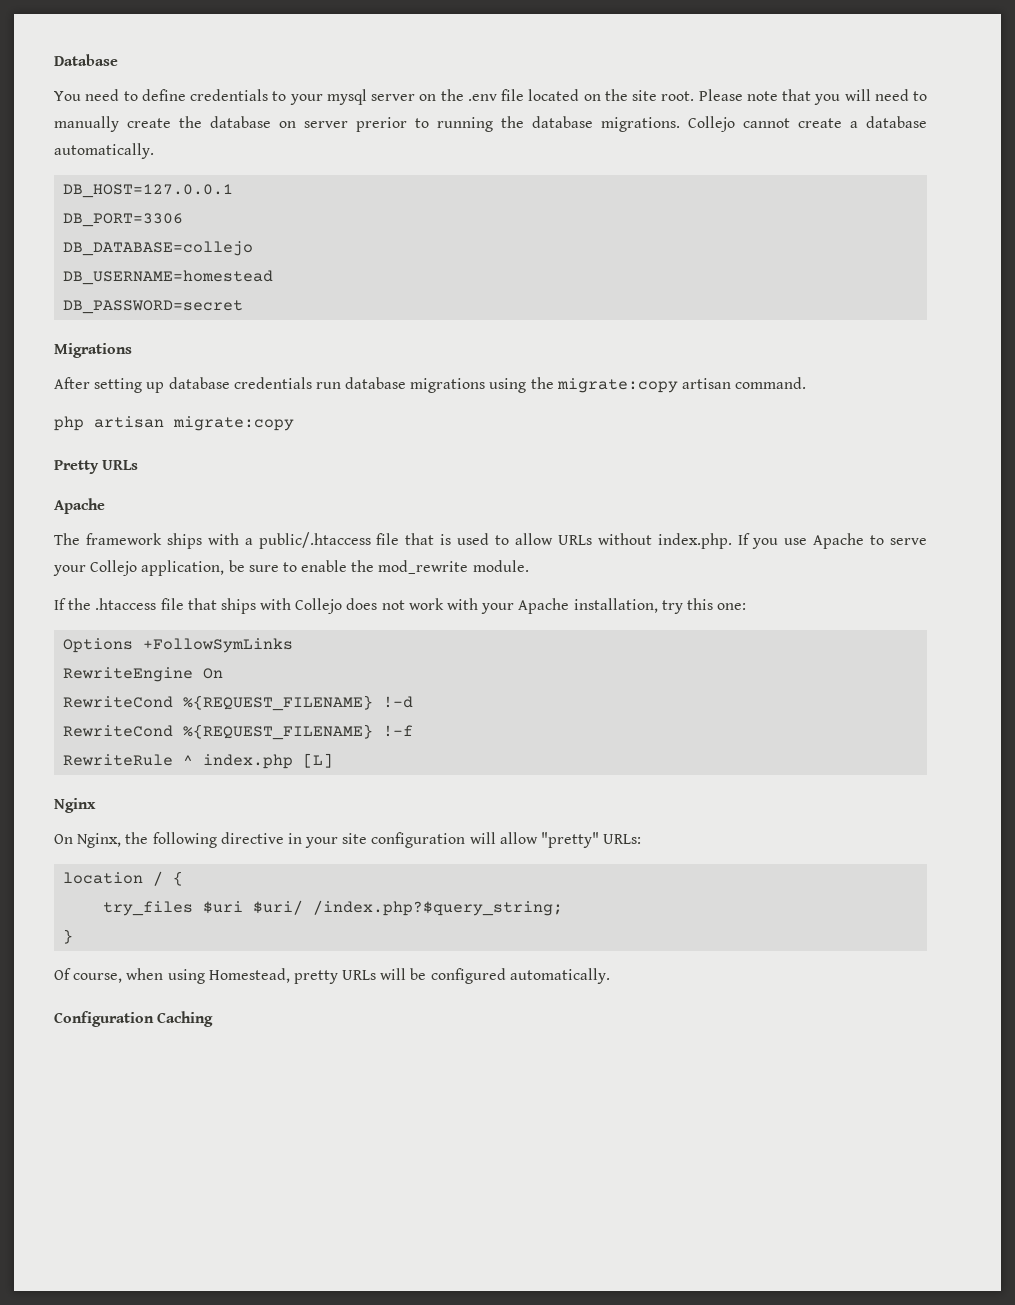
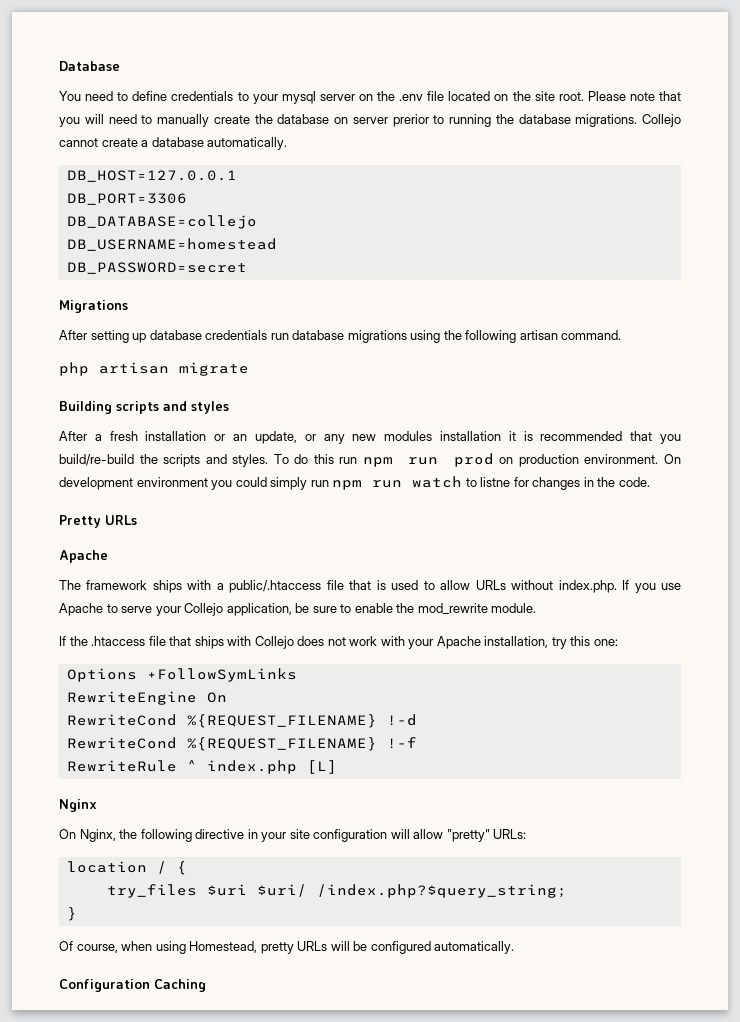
[556,378,678,393] migrate:copy -> [465,330,517,343] following
[173,416,294,431] migrate:copy -> [179,362,249,376] [59,401,229,414] [59,431,681,444] [59,453,681,467] [59,476,650,490] migrate // Building scripts and styles // After a fresh installation or an update, or any new modules installation it is recommended that you build/re-build the scripts and styles. To do this run npm run prod on production environment. On development environment you could simply run npm run watch to listne for changes in the code.

